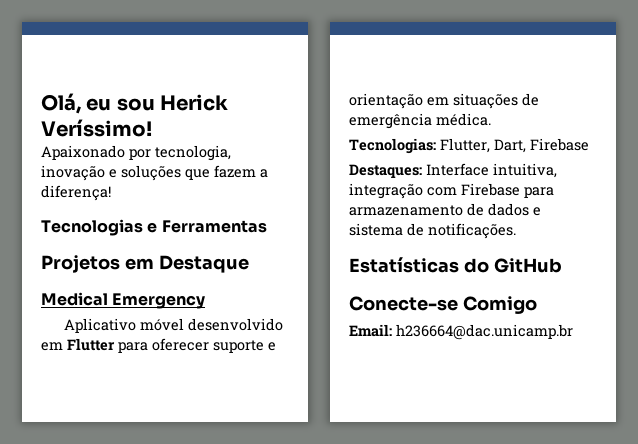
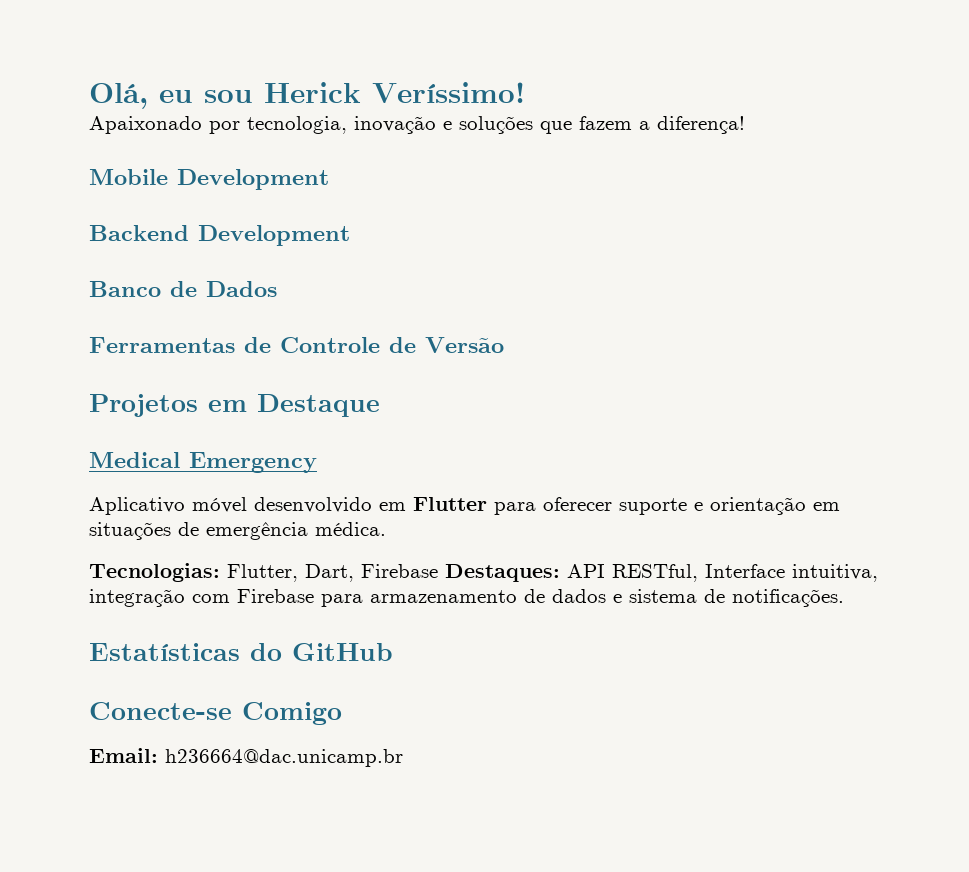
[41,219,267,236] Tecnologias e Ferramentas -> [89,169,329,190] [89,225,350,246] [89,281,277,297] [89,337,504,353] Mobile Development // Backend Development // Banco de Dados // Ferramentas de Controle de Versão
[349,164,422,178] // Destaques: -> [445,564,698,582] Destaques: API RESTful,

